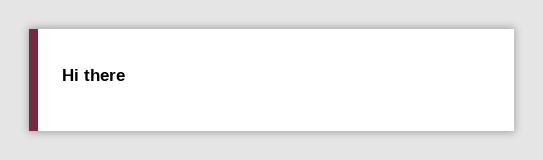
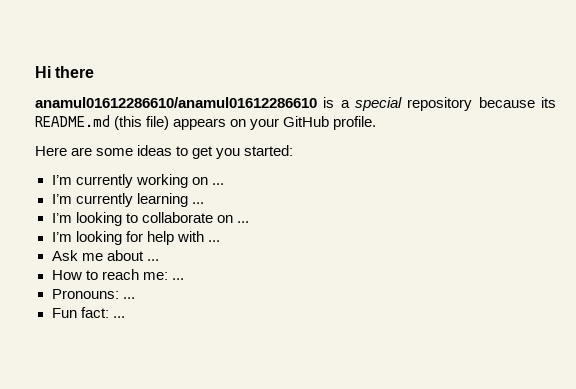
(125, 75) none -> [35,97,556,111] [35,115,377,130] [35,145,294,159] [51,174,224,188] [51,193,204,207] [51,212,249,226] [51,231,220,245] [51,250,159,261] [51,269,184,280] [51,289,135,299] [51,307,125,318] // anamul01612286610/anamul01612286610 is a special repository because its README.md (this file) appears on your GitHub profile. // Here are some ideas to get you started: // I’m currently working on ... // I’m currently learning ... // I’m looking to collaborate on ... // I’m looking for help with ... // Ask me about ... // How to reach me: ... // Pronouns: ... // Fun fact: ...

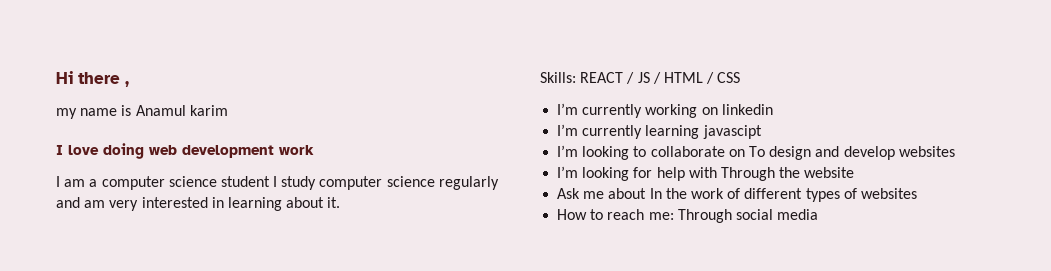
[35,97,556,111] [35,115,377,130] [35,145,294,159] // anamul01612286610/anamul01612286610 is a special repository because its README.md (this file) appears on your GitHub profile. // Here are some ideas to get you started: -> [125,81,129,87] [56,105,228,119] [56,143,314,159] [56,176,499,190] [56,197,341,211] [540,72,741,84] , // my name is Anamul karim // I love doing web development work // I am a computer science student I study computer science regularly and am very interested in learning about it. // Skills: REACT / JS / HTML / CSS
[211,183,224,185] ... -> [721,104,773,115] linkedin
[191,202,204,204] ... -> [702,125,762,139] javascipt
[236,221,249,223] ... -> [748,146,955,160] To design and develop websites
[207,240,220,242] ... -> [720,167,855,181] Through the website
[146,259,159,261] [51,269,184,280] [51,289,135,299] [51,307,125,318] ... // How to reach me: ... // Pronouns: ... // Fun fact: ... -> [649,188,917,202] [557,209,819,223] In the work of different types of websites // How to reach me: Through social media

